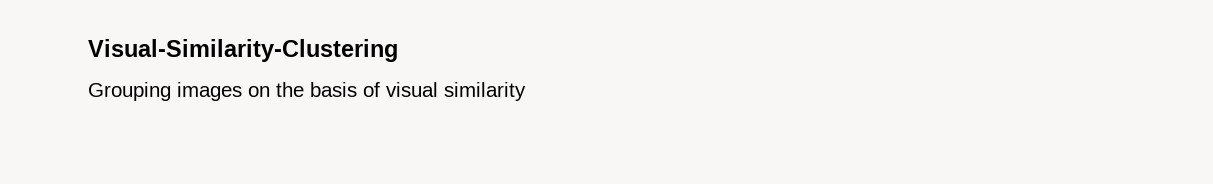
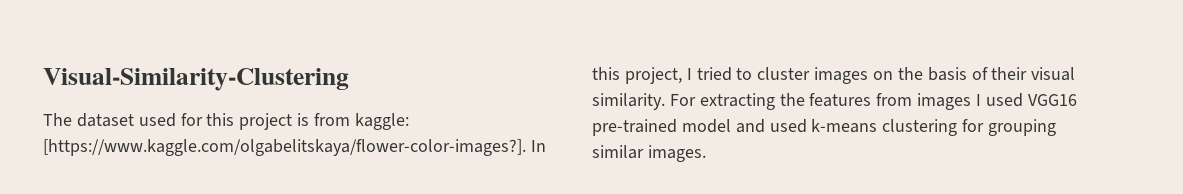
[88,82,171,101] Grouping -> [43,113,409,130] [43,139,546,156] [592,67,811,84] The dataset used for this project is from kaggle: [https://www.kaggle.com/olgabelitskaya/flower-color-images?]. In this project, I tried to cluster
[386,82,526,101] visual similarity -> [991,67,1076,81] [592,93,1077,110] [592,119,1057,136] [592,145,706,162] their visual similarity. For extracting the features from images I used VGG16 pre-trained model and used k-means clustering for grouping similar images.

